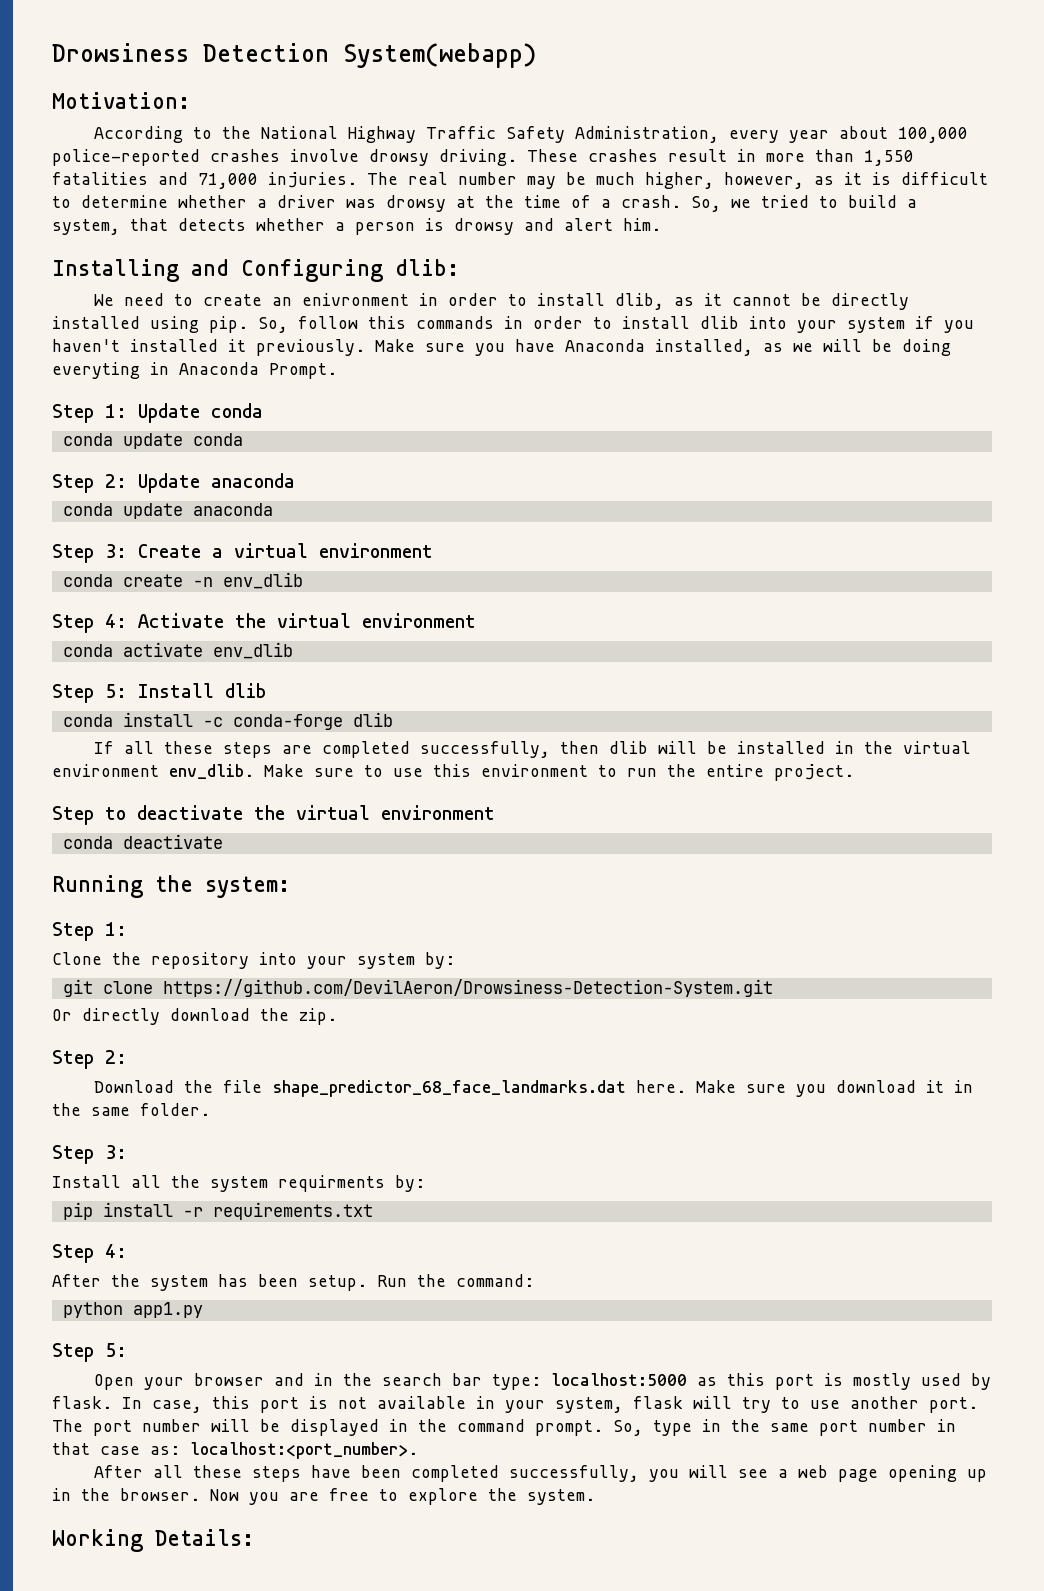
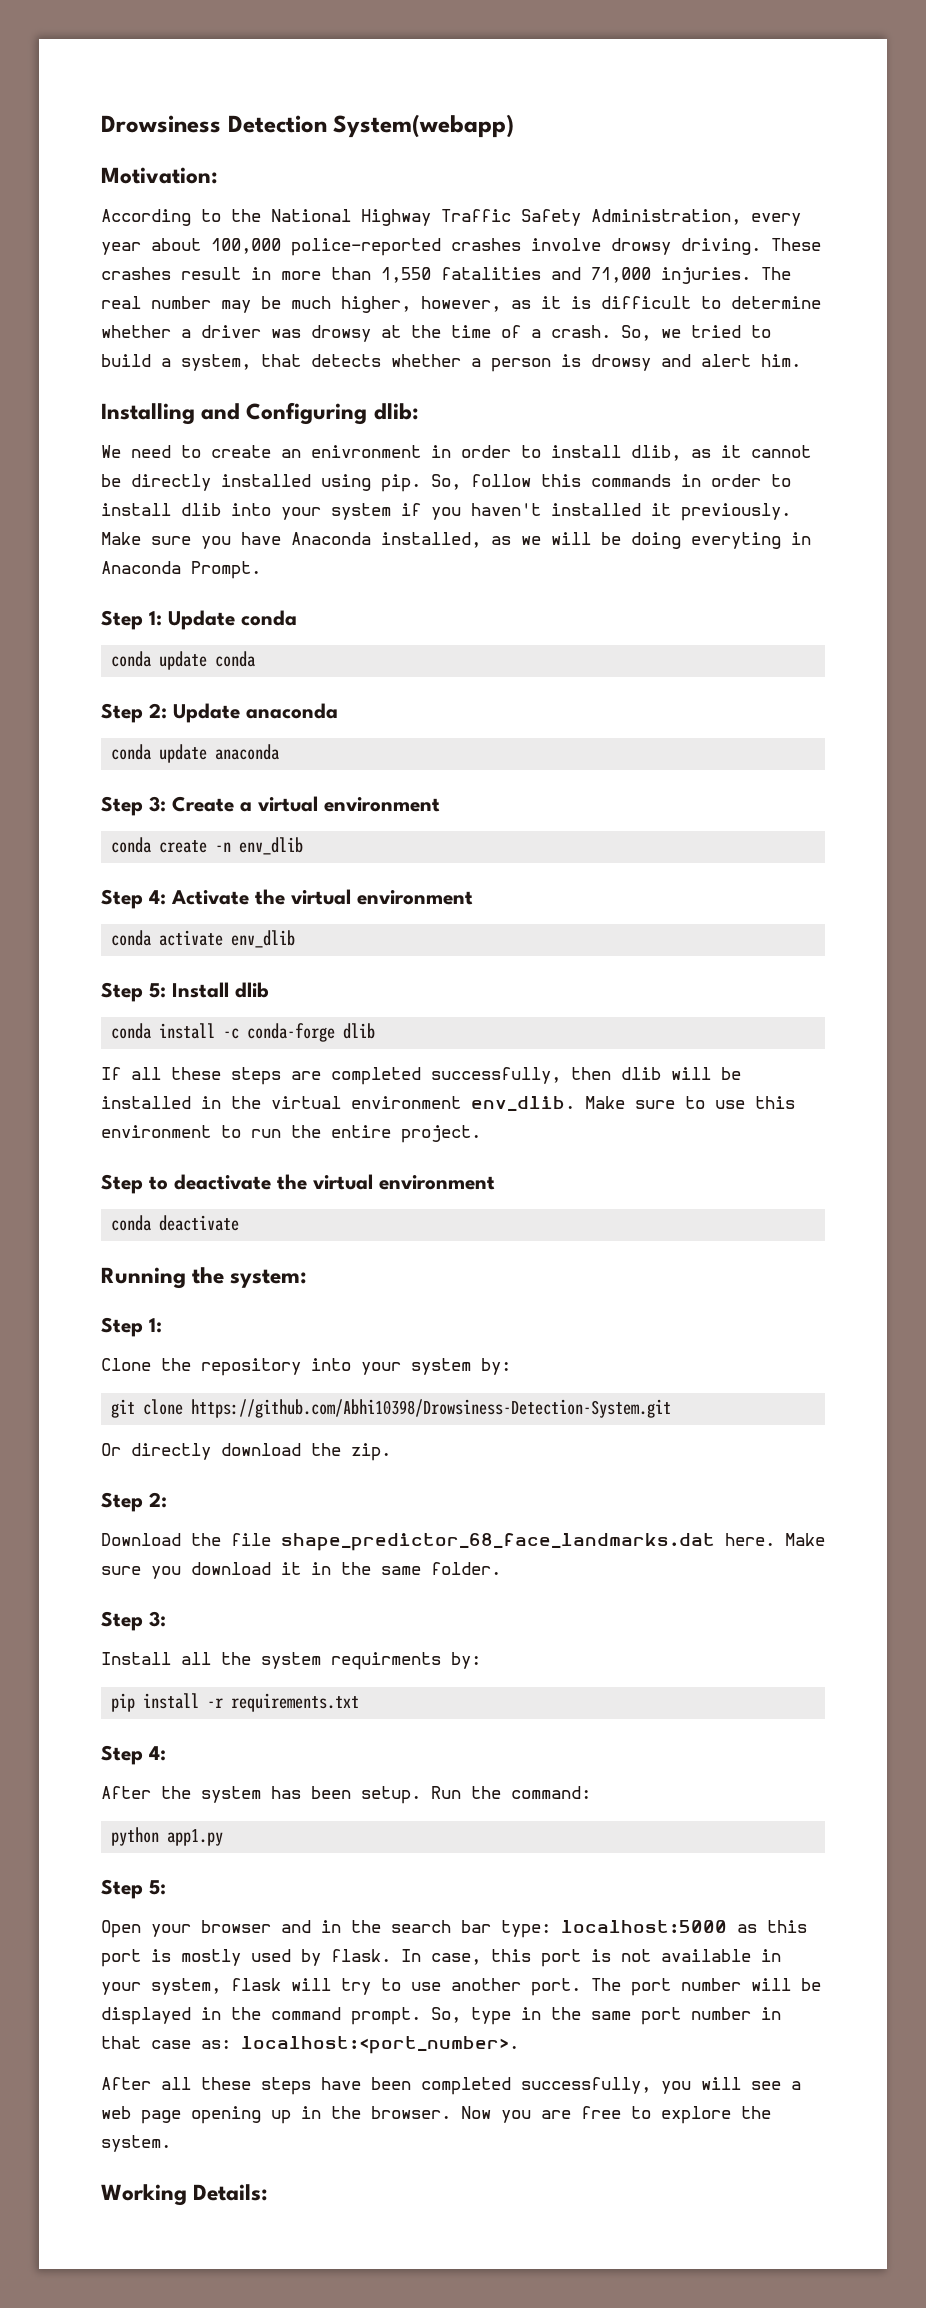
[162,979,773,997] https://github.com/DevilAeron/Drowsiness-Detection-System.git -> [191,1399,672,1418] https://github.com/Abhi10398/Drowsiness-Detection-System.git

